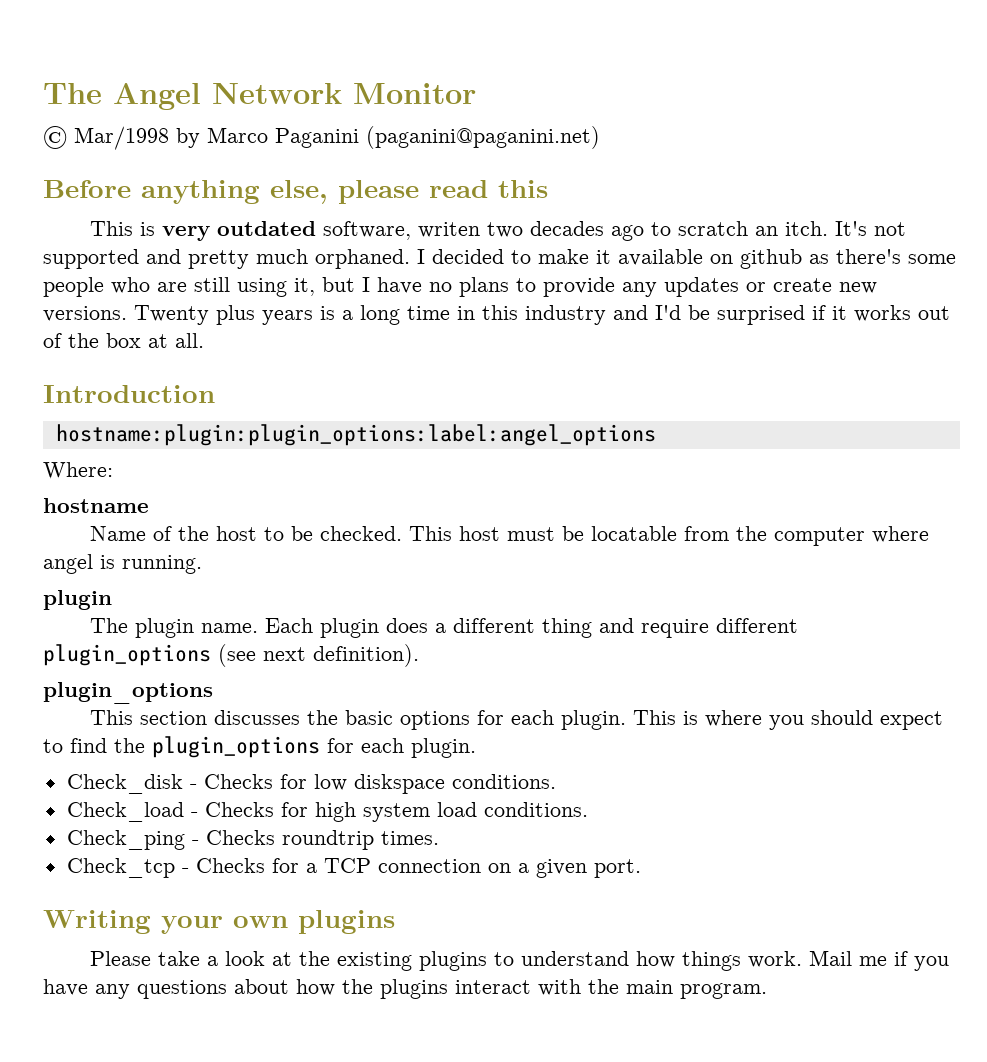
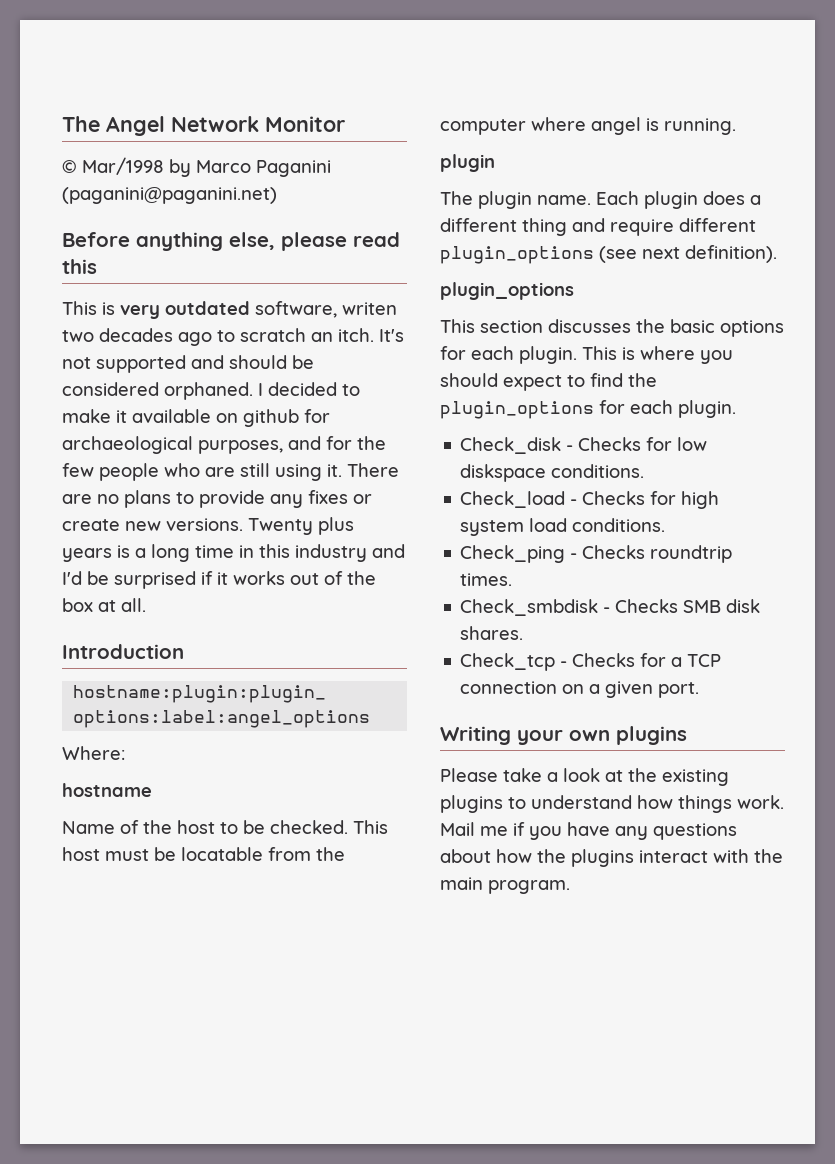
[188,249,308,269] pretty much -> [229,355,314,369] [62,382,159,396] should be considered
[809,249,956,264] as there's some -> [304,409,330,423] [62,436,386,454] [62,463,94,477] for archaeological purposes, and for the few
[294,277,422,296] it, but I have -> [327,463,399,477] [62,494,92,504] it. There are
[664,277,739,297] updates -> [308,490,348,504] fixes
(439, 838) none -> [460,599,761,616] [460,626,524,640] // Check_smbdisk - Checks SMB disk shares.

